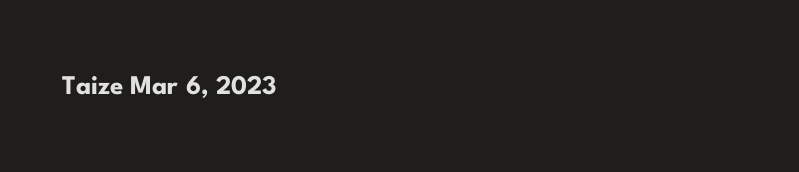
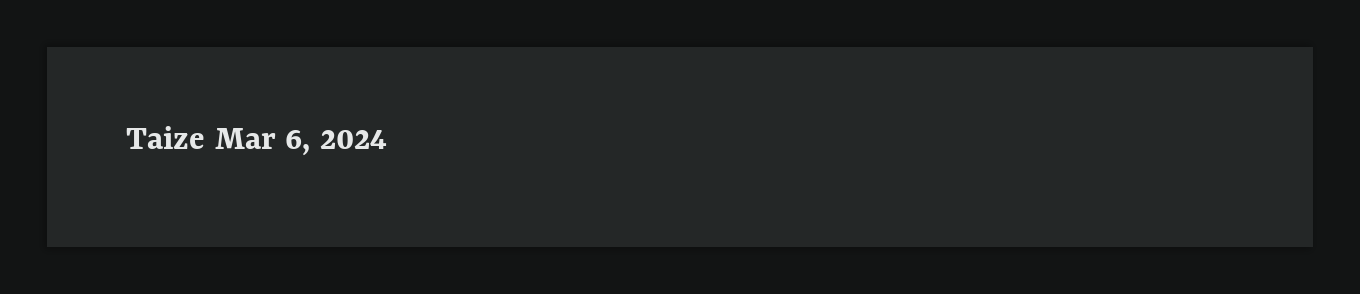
[215,75,277,95] 2023 -> [320,130,388,149] 2024

